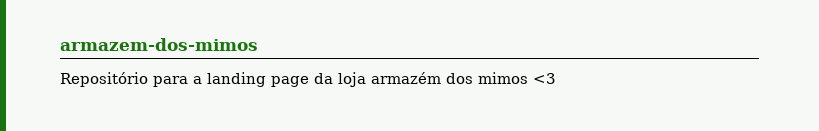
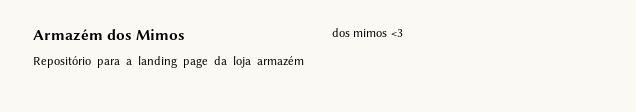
[60,38,258,51] armazem-dos-mimos -> [33,29,186,41] Armazém dos Mimos

